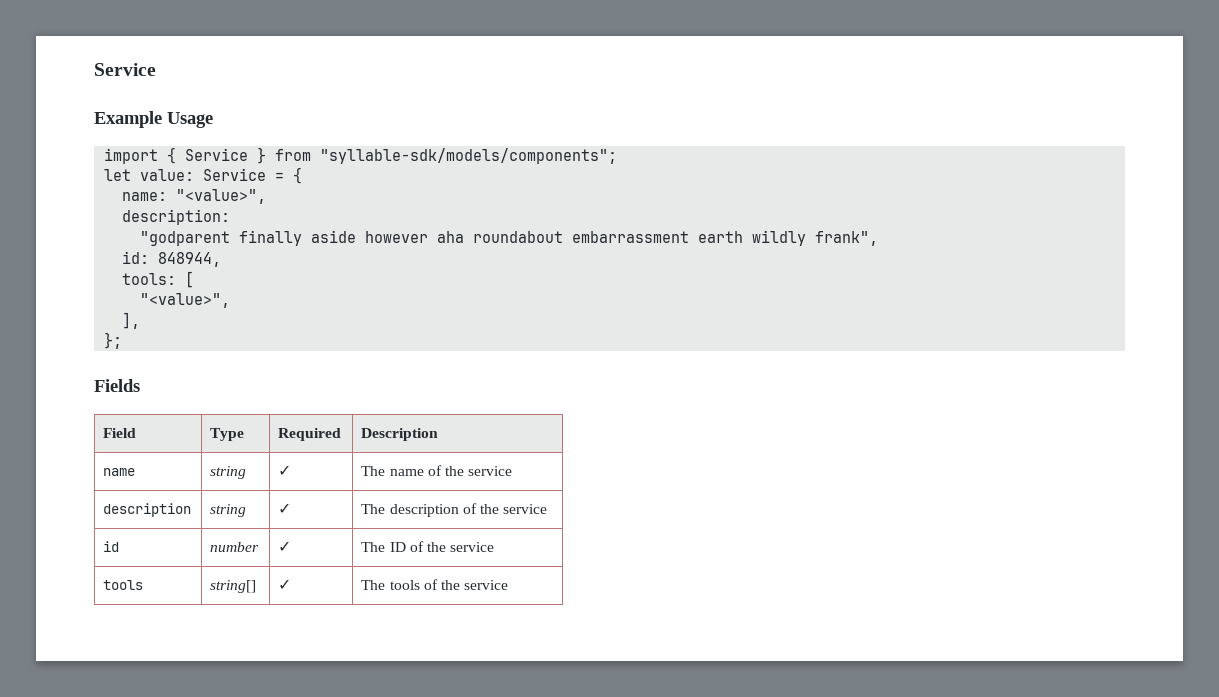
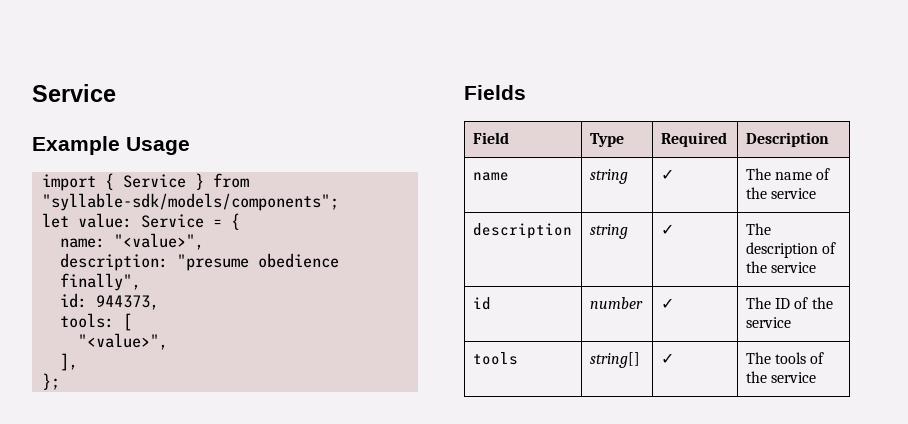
[140,230,879,246] // "godparent finally aside however aha roundabout embarrassment earth wildly frank", -> [177,253,340,271] [60,273,142,291] "presume obedience finally",
[158,252,222,267] 848944, -> [96,295,160,310] 944373,

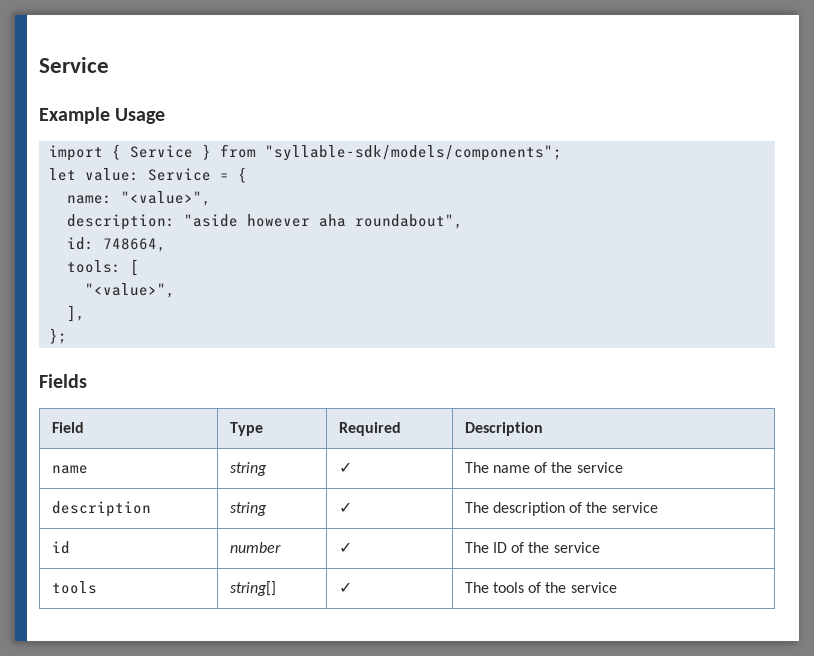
[177,253,340,271] [60,273,142,291] "presume obedience finally", -> [183,214,463,229] "aside however aha roundabout",
[96,295,160,310] 944373, -> [102,238,166,252] 748664,

